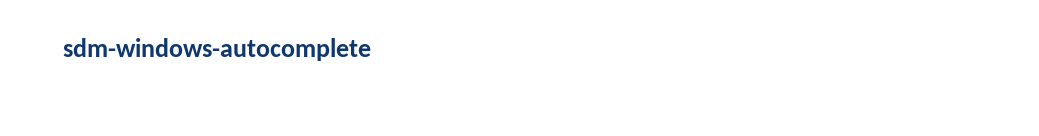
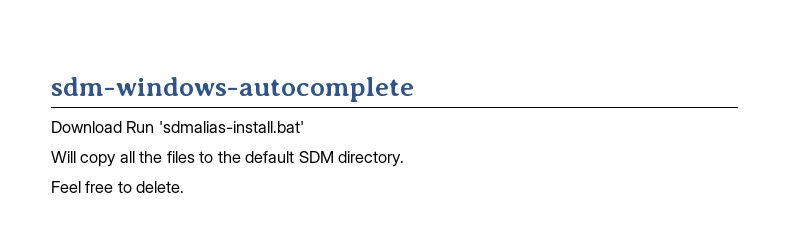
(371, 49) none -> [51,121,304,133] [51,151,405,167] [51,181,185,193] // Download Run 'sdmalias-install.bat' // Will copy all the files to the default SDM directory. // Feel free to delete.

